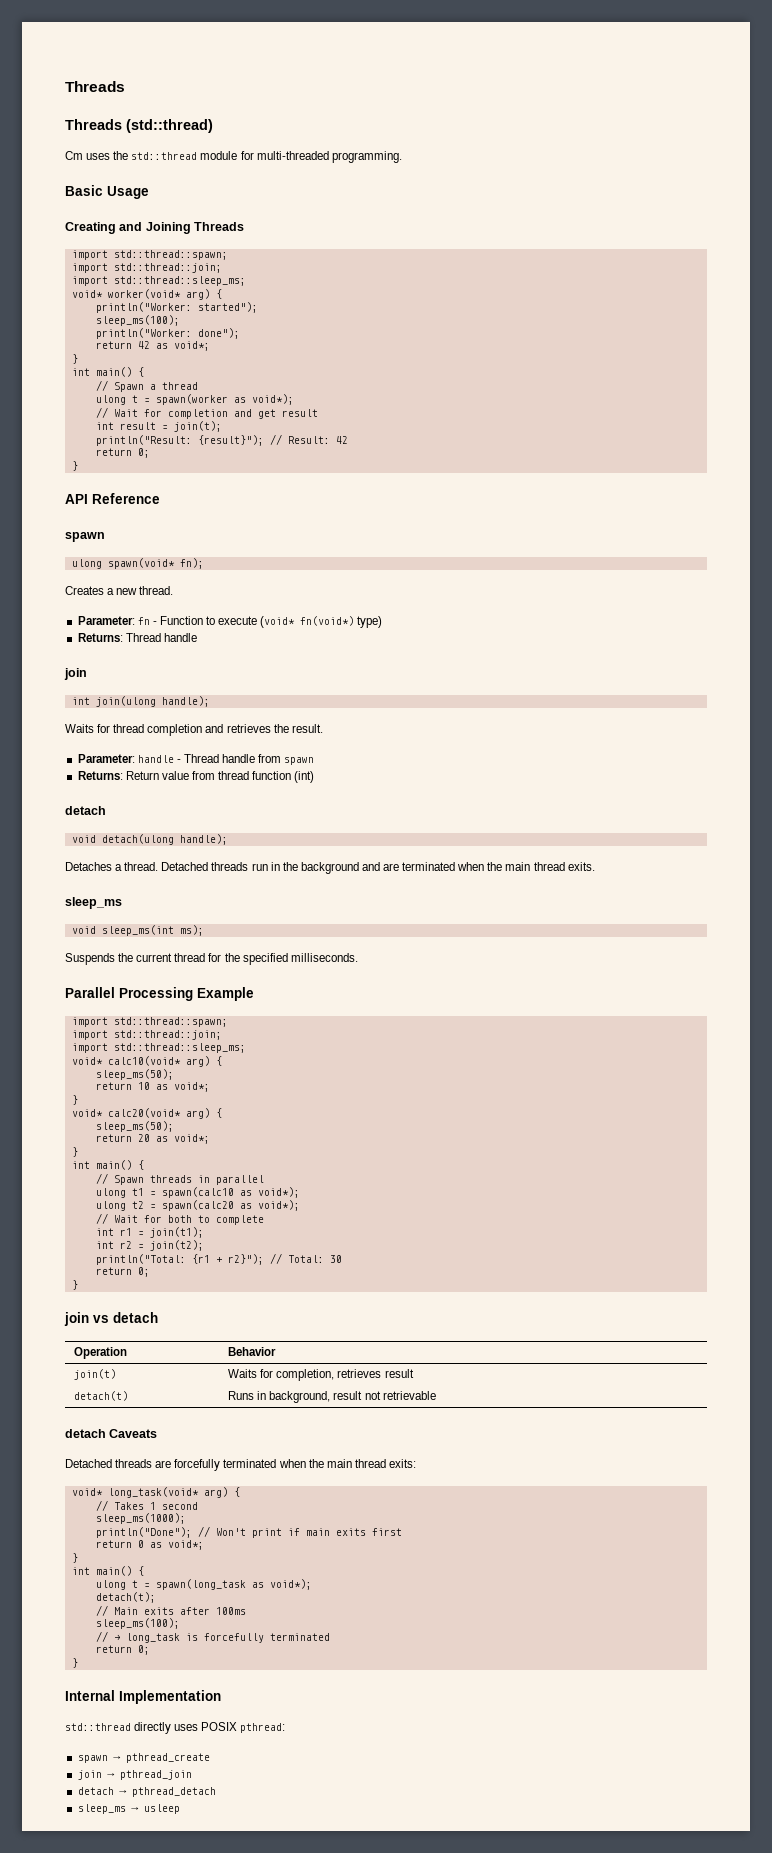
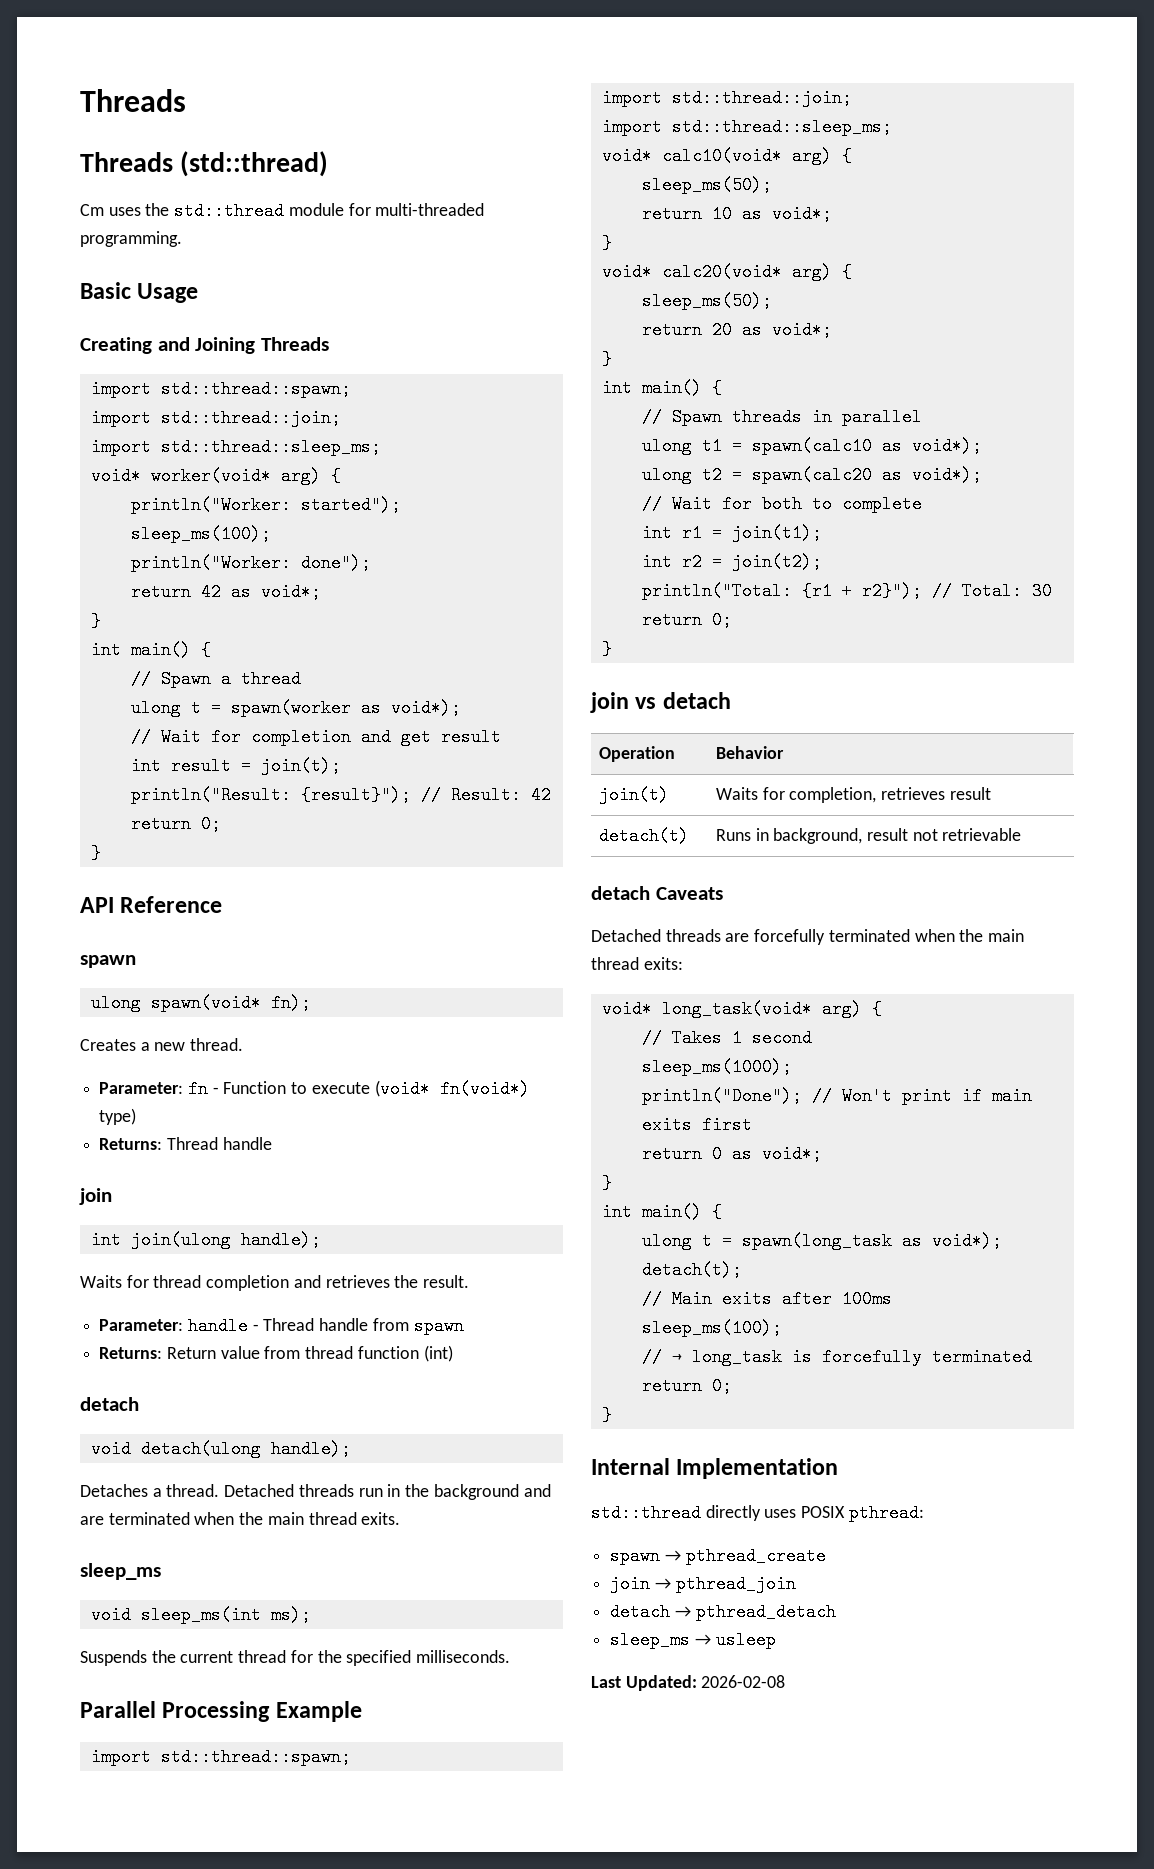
(180, 1809) none -> [591,1675,786,1691] // Last Updated: 2026-02-08

